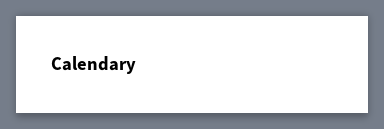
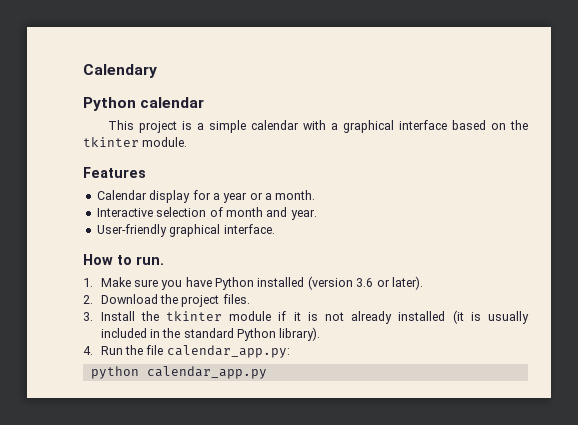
(136, 65) none -> [83,97,205,111] [108,120,528,133] [83,137,188,147] [83,167,146,178] [96,190,316,203] [96,207,317,220] [96,224,275,237] [83,254,164,265] [83,276,423,290] [83,294,250,307] [83,310,529,324] [100,327,321,341] [83,345,290,358] [90,366,267,379] // Python calendar // This project is a simple calendar with a graphical interface based on the tkinter module. // Features // Calendar display for a year or a month. // Interactive selection of month and year. // User-friendly graphical interface. // How to run. // 1. Make sure you have Python installed (version 3.6 or later). // 2. Download the project files. // 3. Install the tkinter module if it is not already installed (it is usually included in the standard Python library). // 4. Run the file calendar_app.py: // python calendar_app.py

